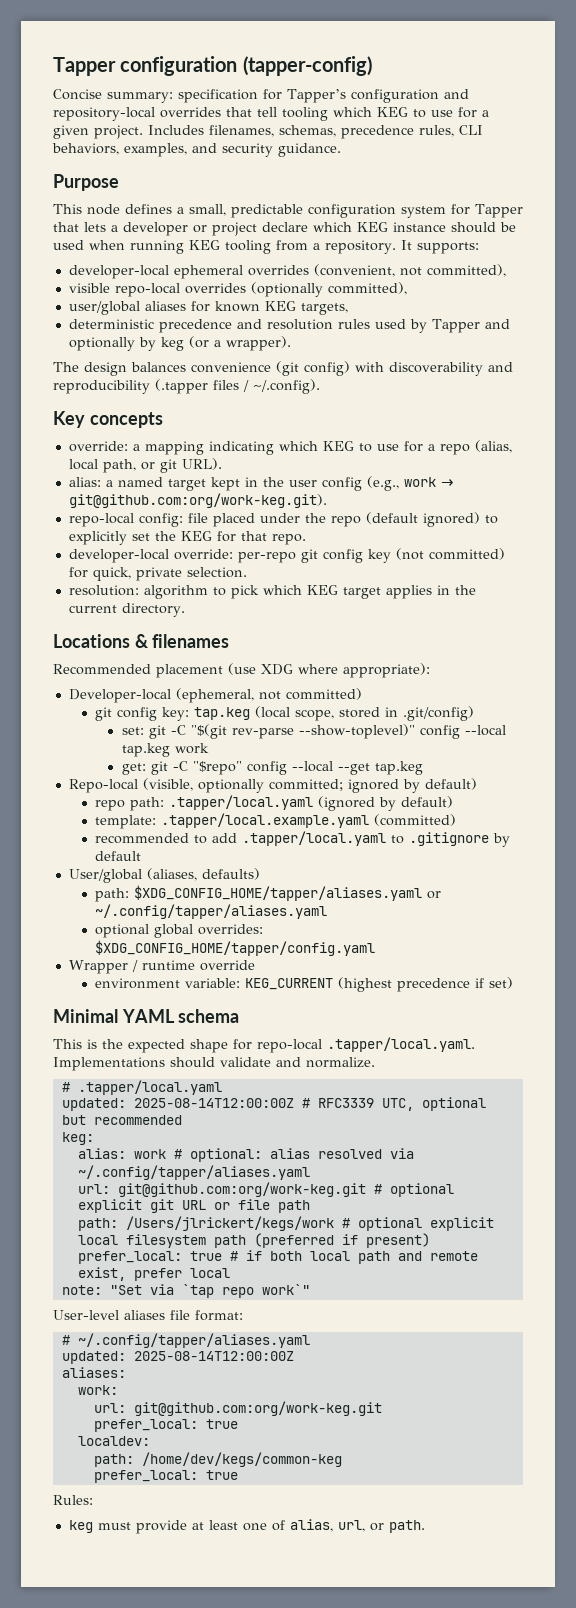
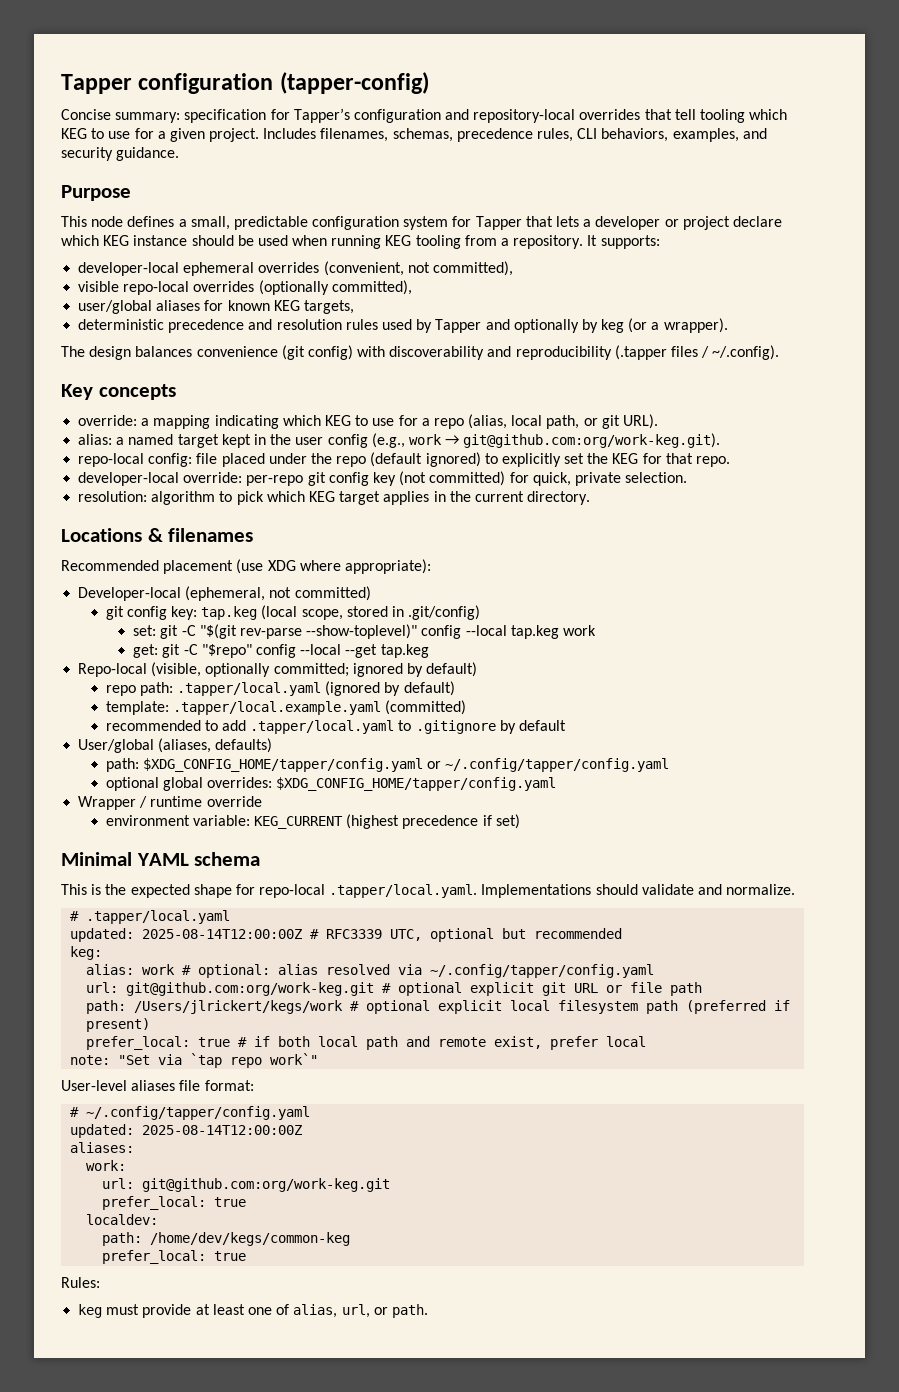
[134,885,442,901] [95,904,328,919] $XDG_CONFIG_HOME/tapper/aliases.yaml or ~/.config/tapper/aliases.yaml -> [142,758,670,772] $XDG_CONFIG_HOME/tapper/config.yaml or ~/.config/tapper/config.yaml
[77,1165,310,1180] ~/.config/tapper/aliases.yaml -> [430,964,655,978] ~/.config/tapper/config.yaml
[77,1333,310,1348] ~/.config/tapper/aliases.yaml -> [86,1106,311,1120] ~/.config/tapper/config.yaml

